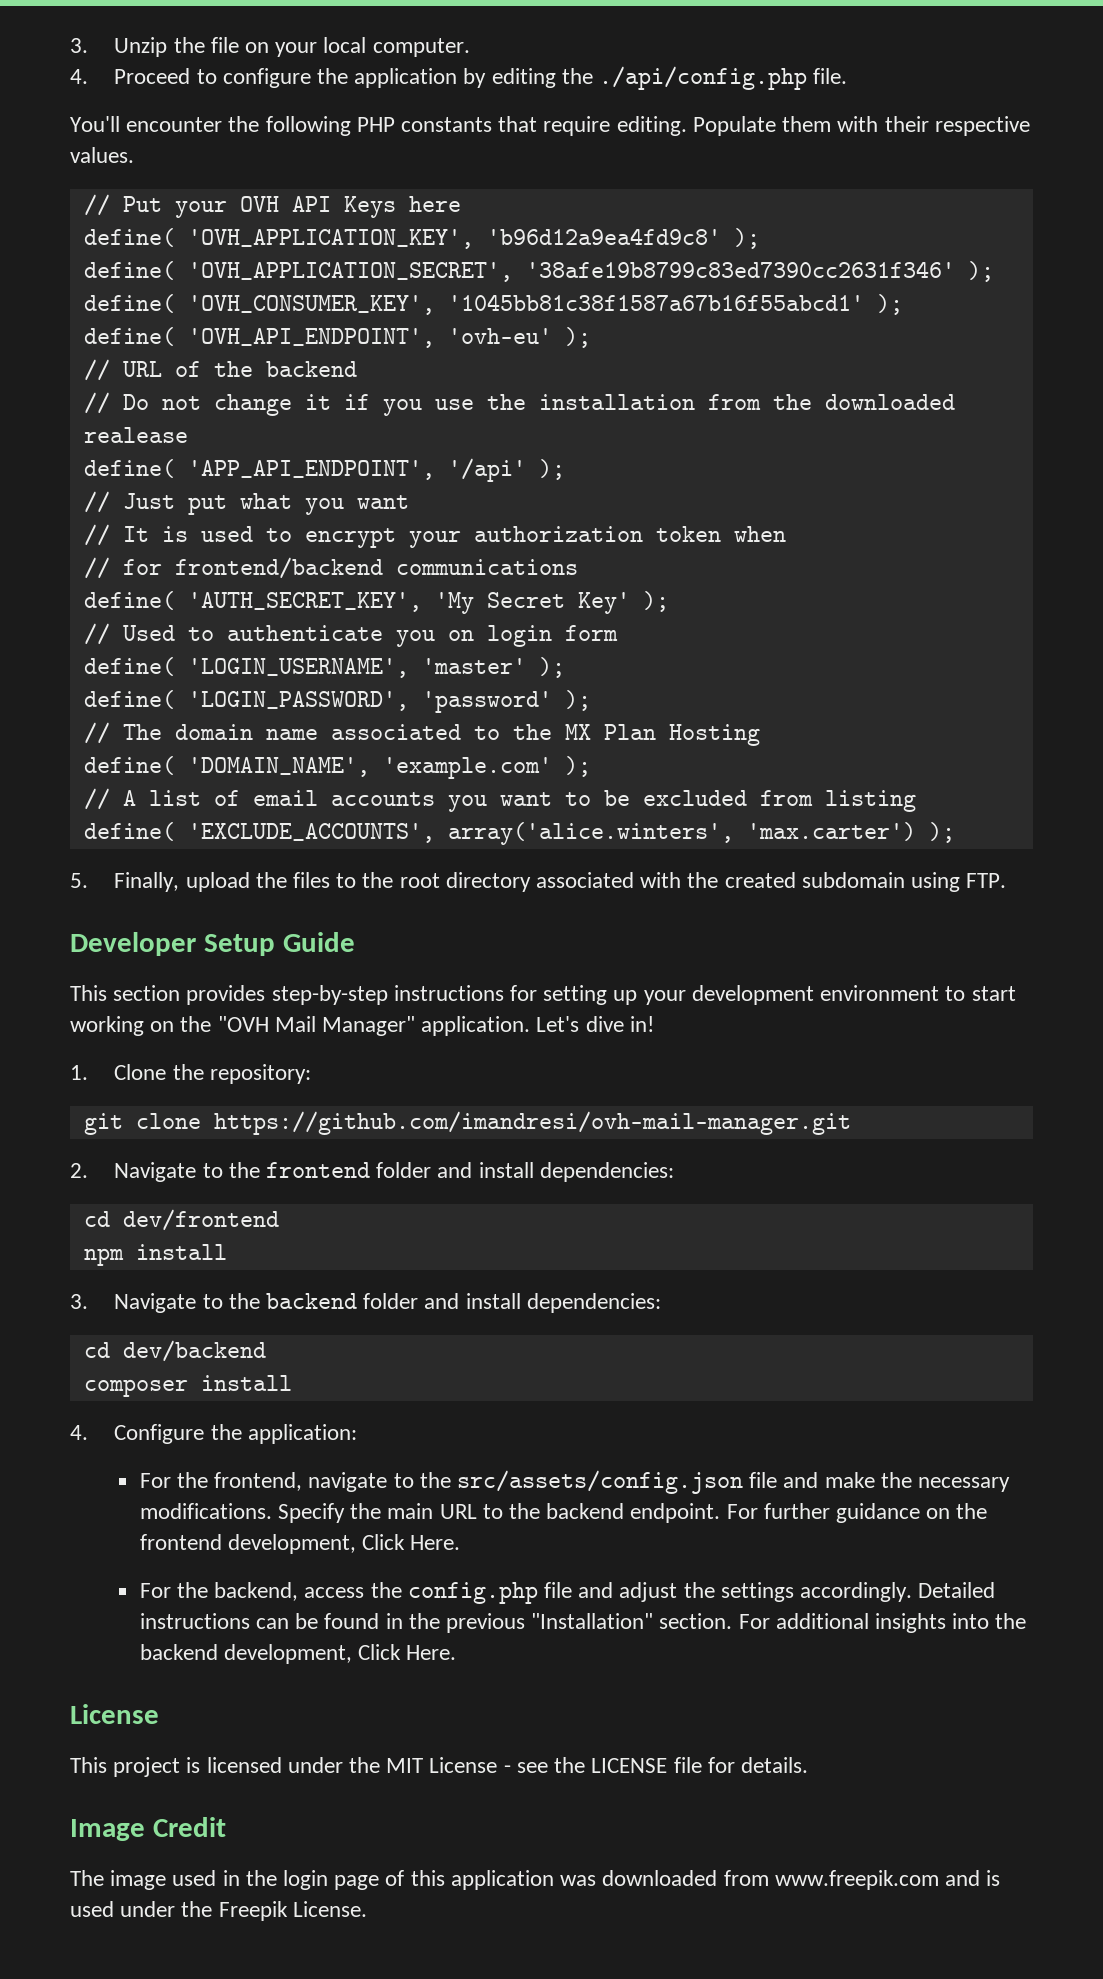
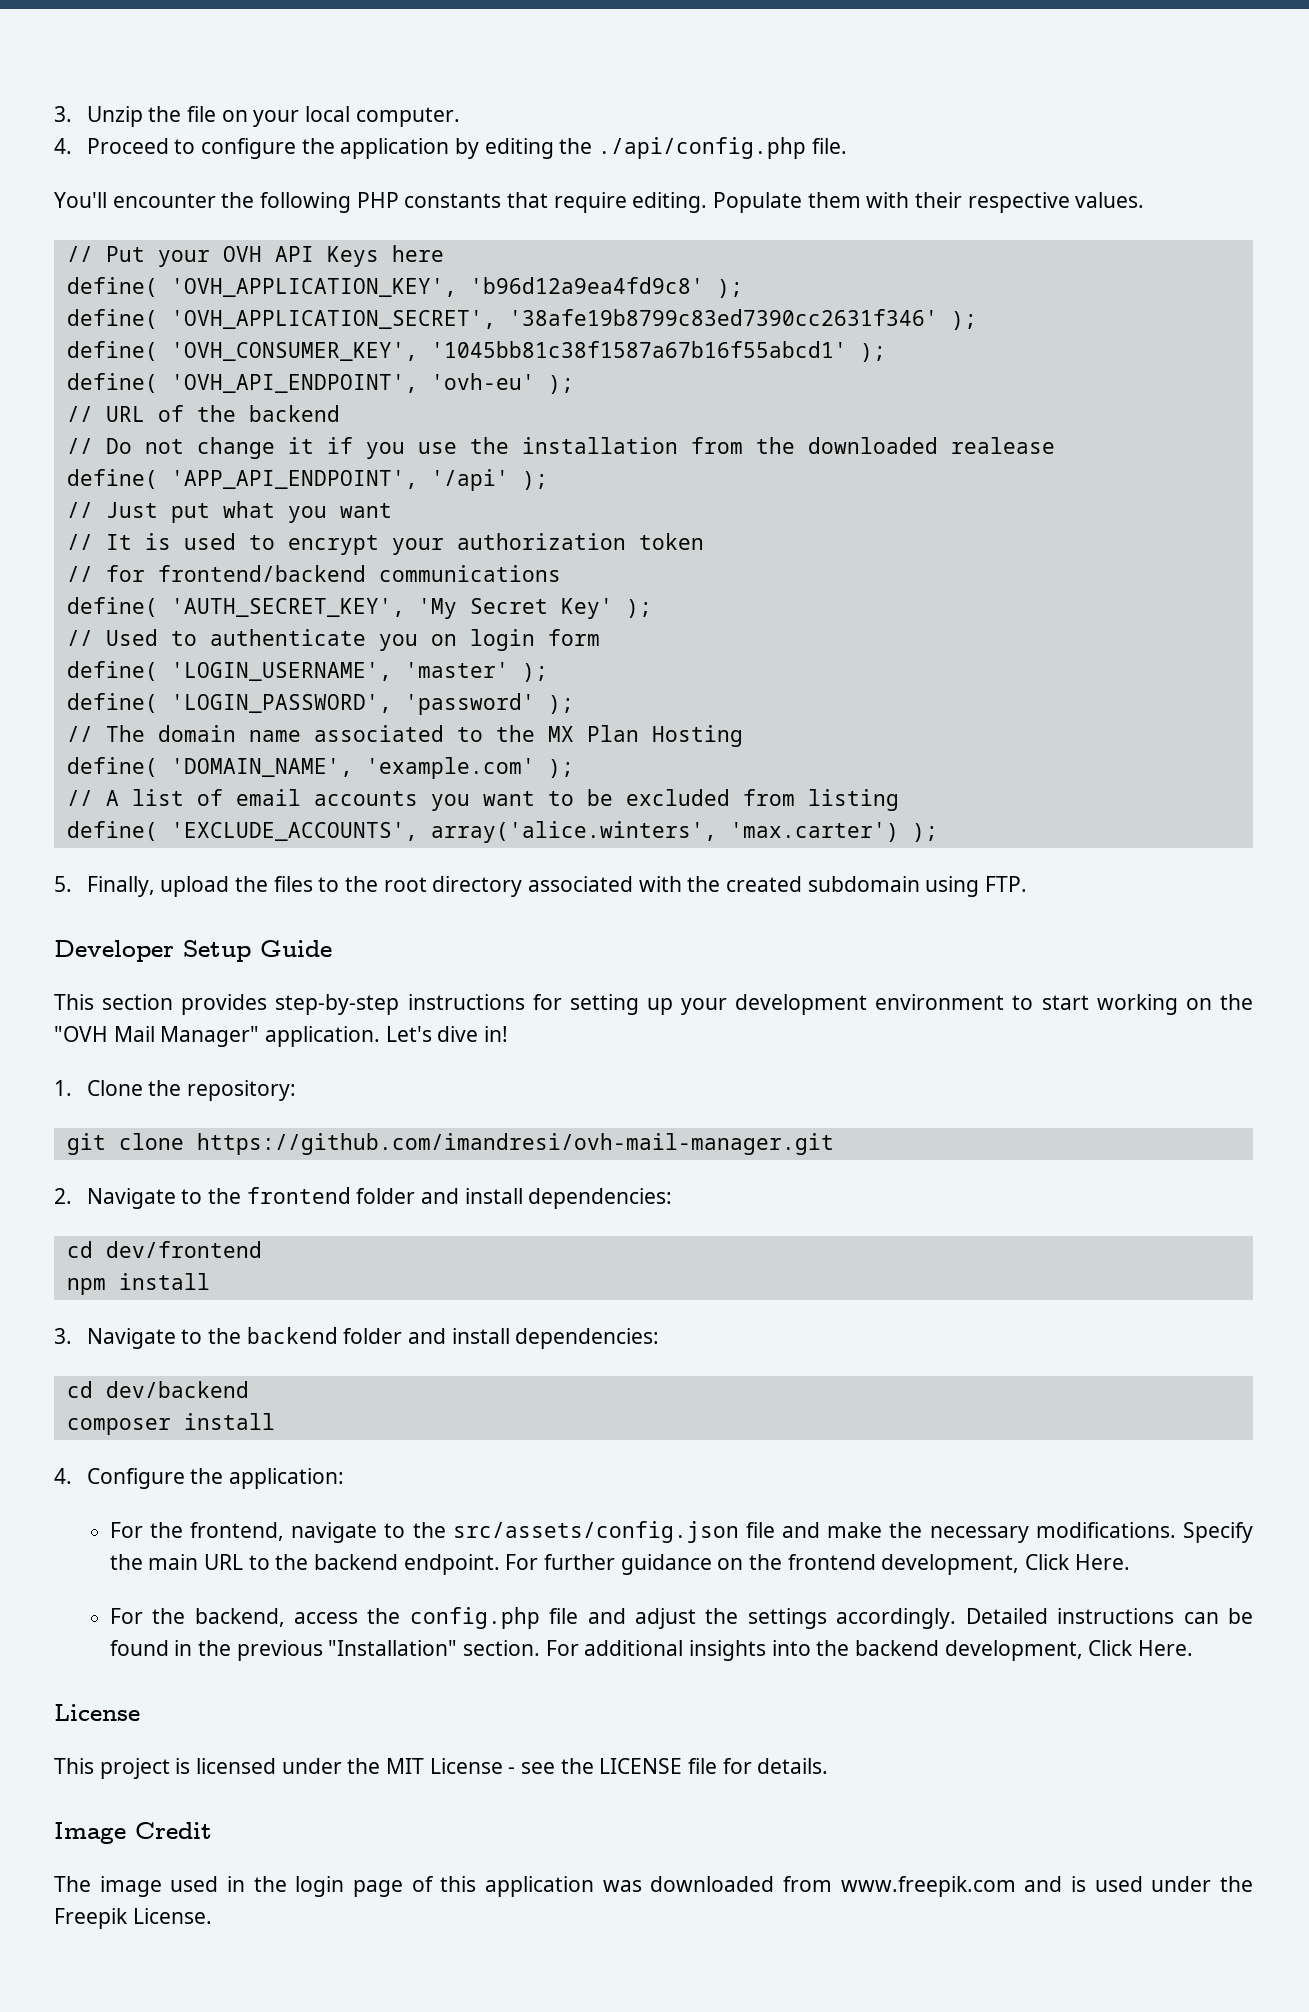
[733,526,786,542] when -> (704, 541) none

